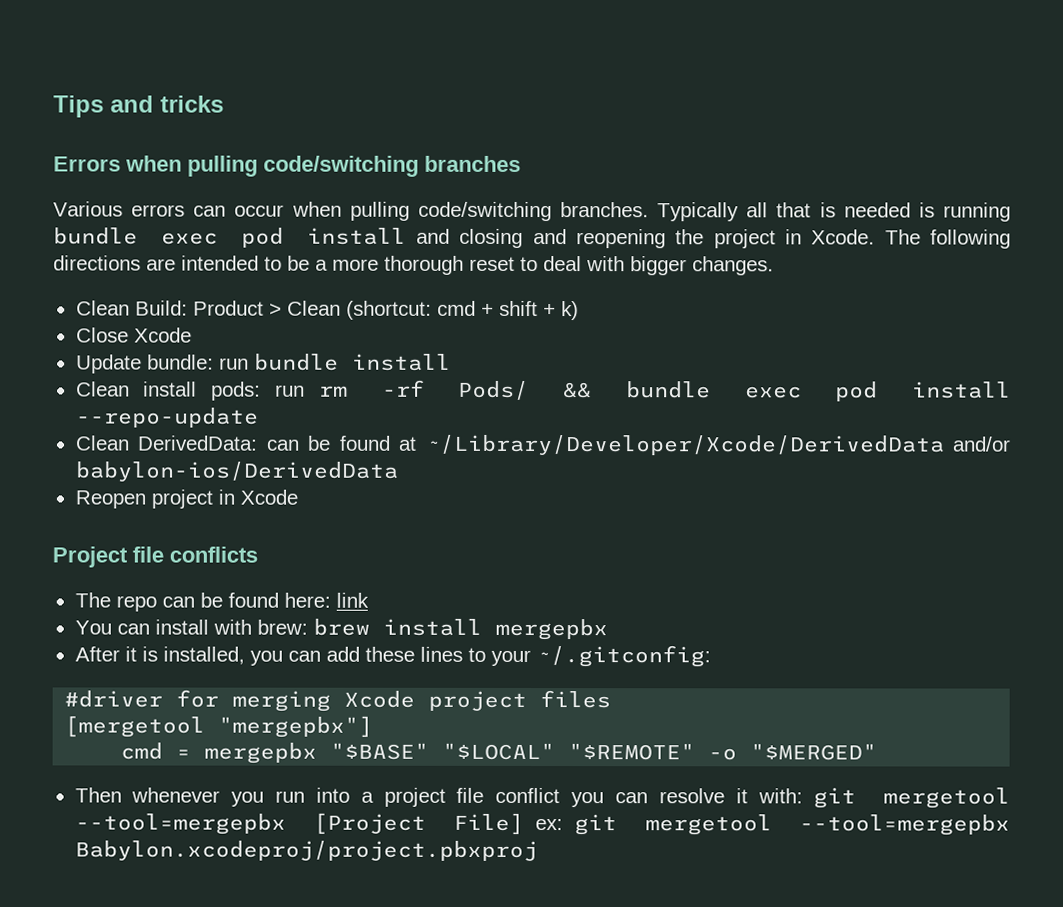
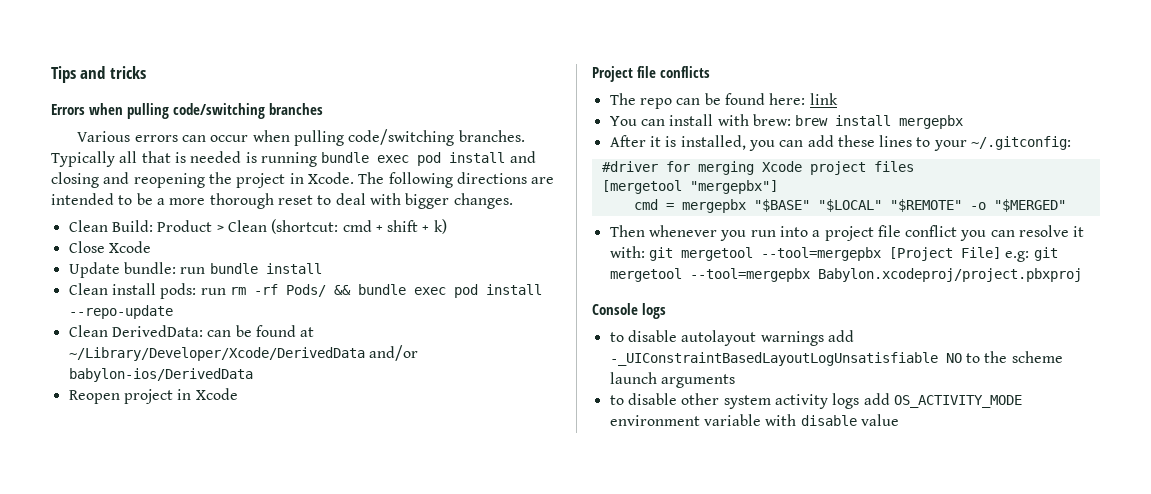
[535,819,564,831] ex: -> [1005,251,1030,262] e.g:
(538, 851) none -> [592,303,667,319] [609,330,854,346] [609,351,1063,366] [609,372,735,388] [609,393,1022,409] [609,414,899,426] // Console logs // to disable autolayout warnings add -_UIConstraintBasedLayoutLogUnsatisfiable NO to the scheme launch arguments // to disable other system activity logs add OS_ACTIVITY_MODE environment variable with disable value

